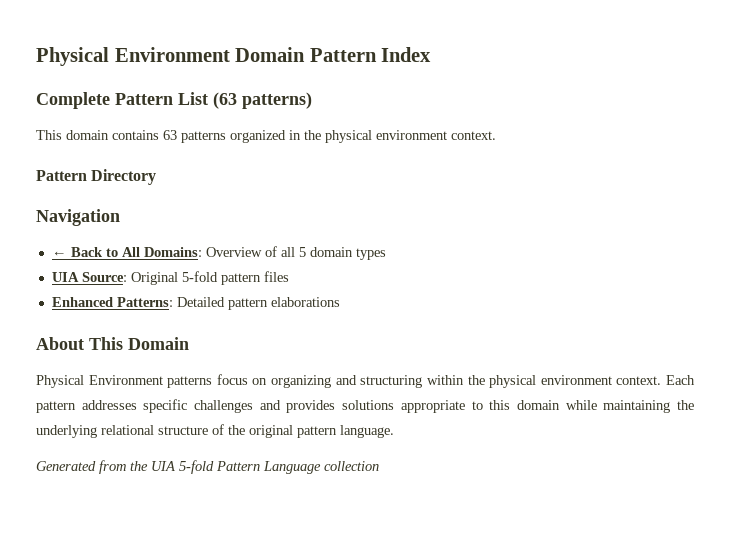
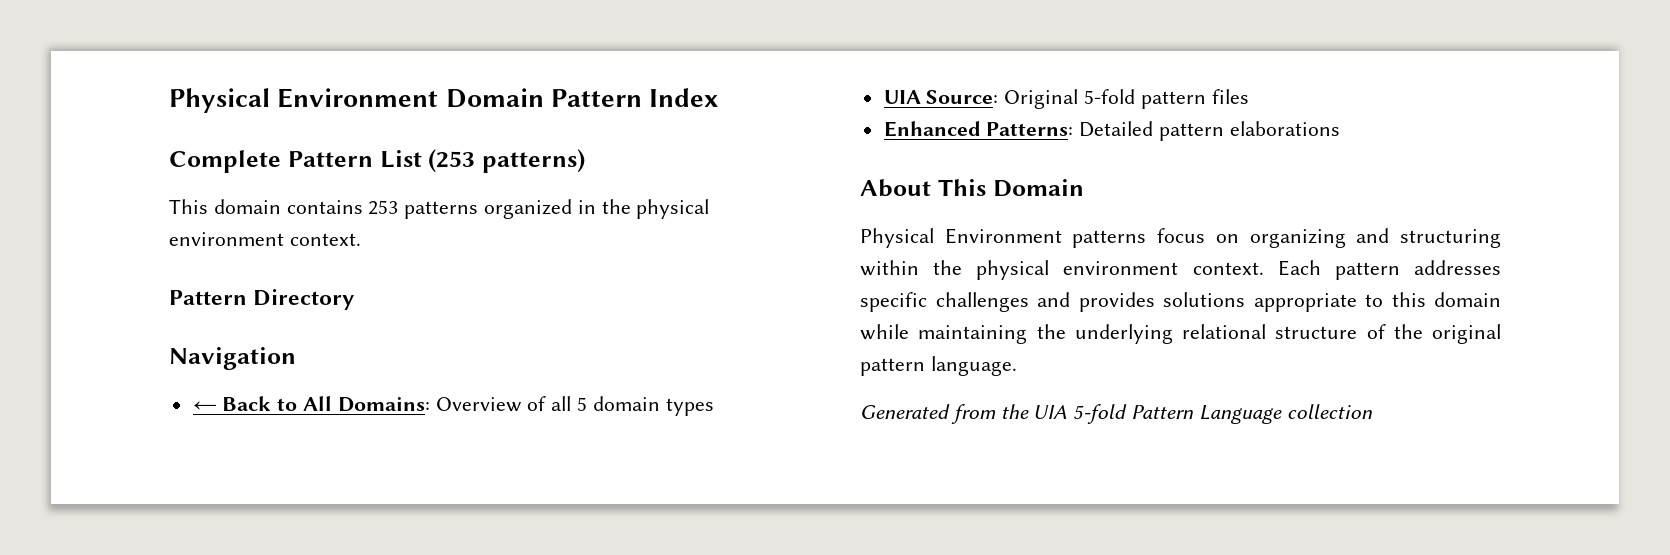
[213,92,237,109] (63 -> [428,149,476,173] (253
[163,130,177,140] 63 -> [368,200,399,215] 253

